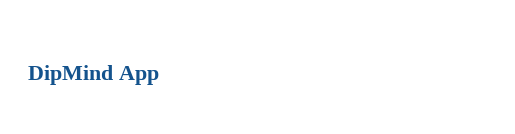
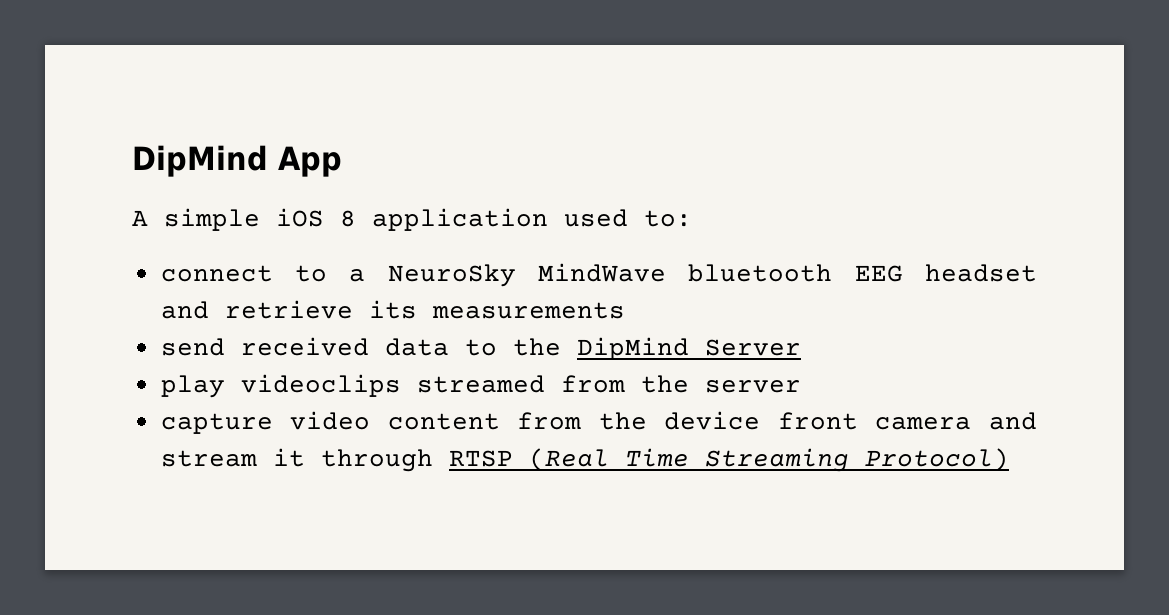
(159, 75) none -> [132,208,692,231] [160,263,1037,287] [160,300,625,319] [160,337,801,360] [160,374,801,398] [160,411,1037,434] [160,448,1009,472] // A simple iOS 8 application used to: // connect to a NeuroSky MindWave bluetooth EEG headset and retrieve its measurements // send received data to the DipMind Server // play videoclips streamed from the server // capture video content from the device front camera and stream it through RTSP (Real Time Streaming Protocol)

